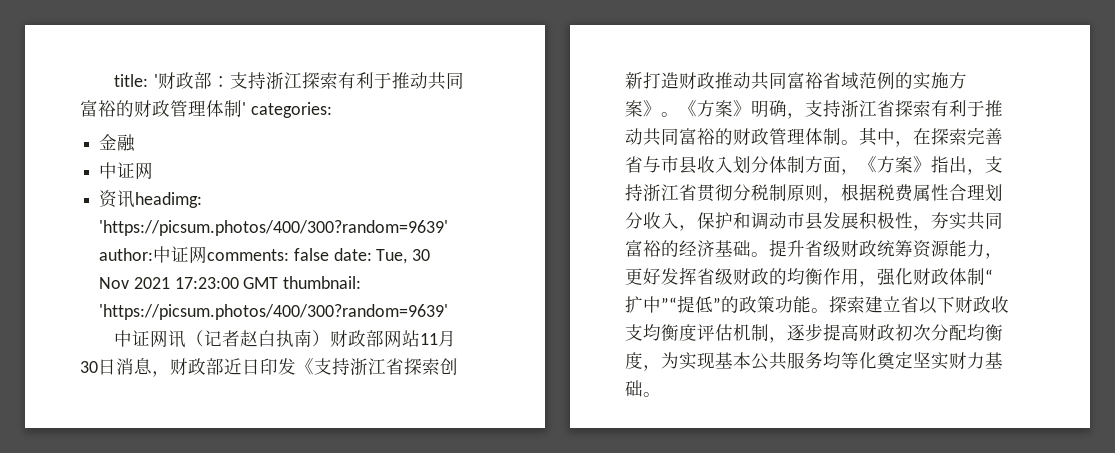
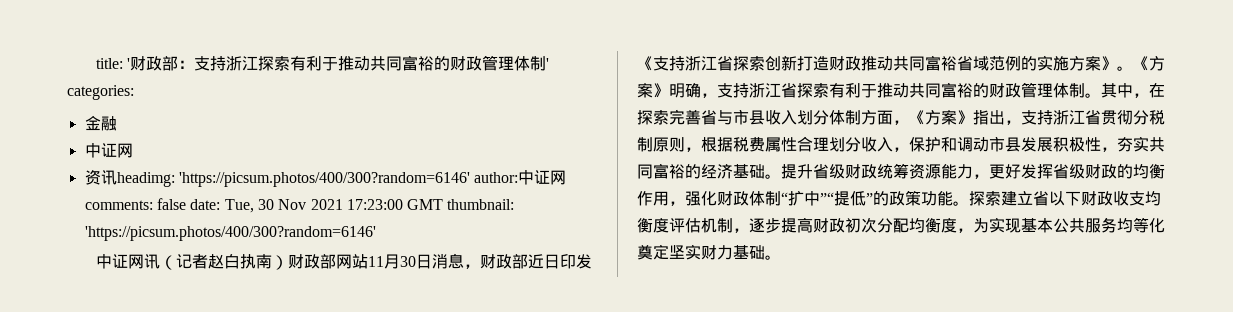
[99,220,449,236] 'https://picsum.photos/400/300?random=9639' -> [178,172,470,187] 'https://picsum.photos/400/300?random=6146'
[99,304,449,320] 'https://picsum.photos/400/300?random=9639' -> [84,226,376,241] 'https://picsum.photos/400/300?random=6146'

